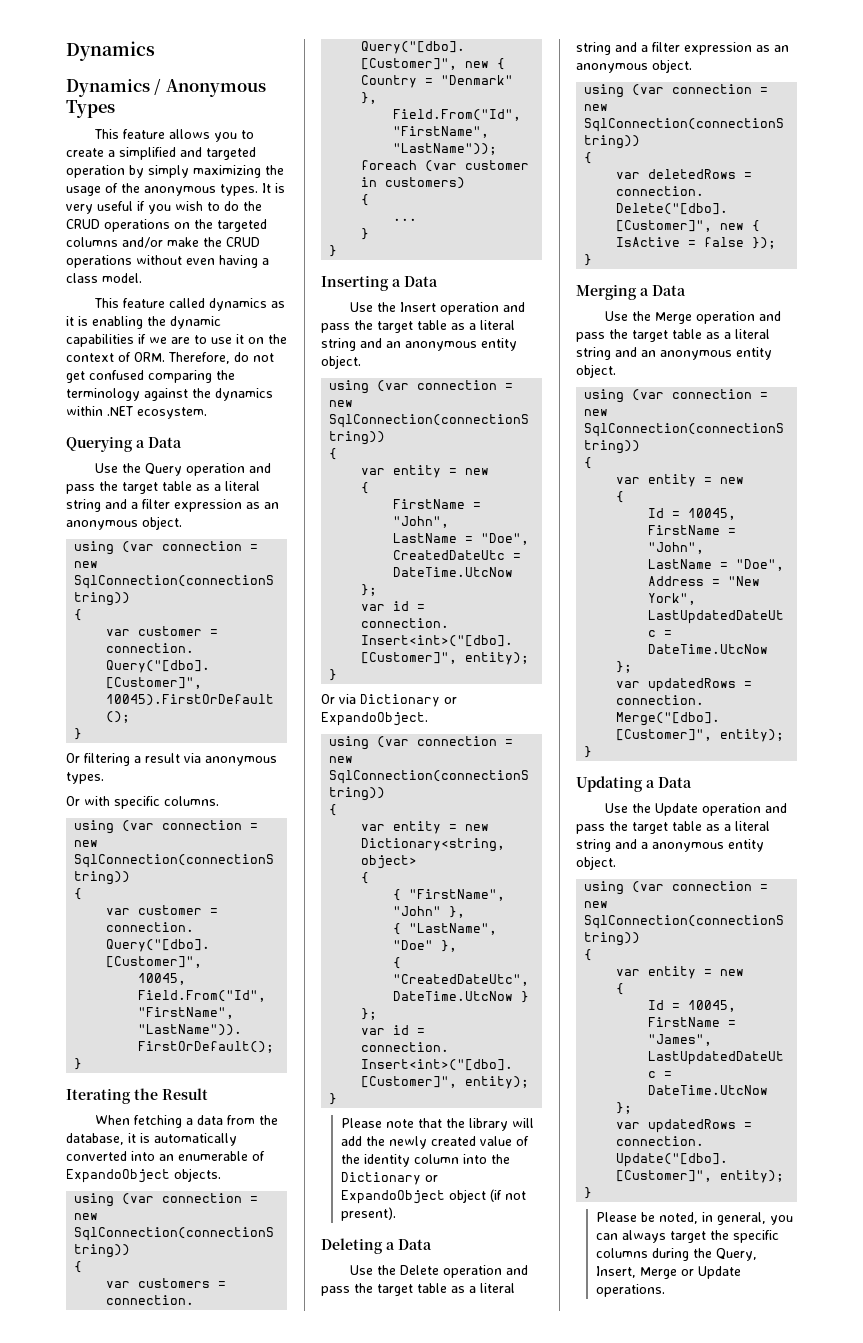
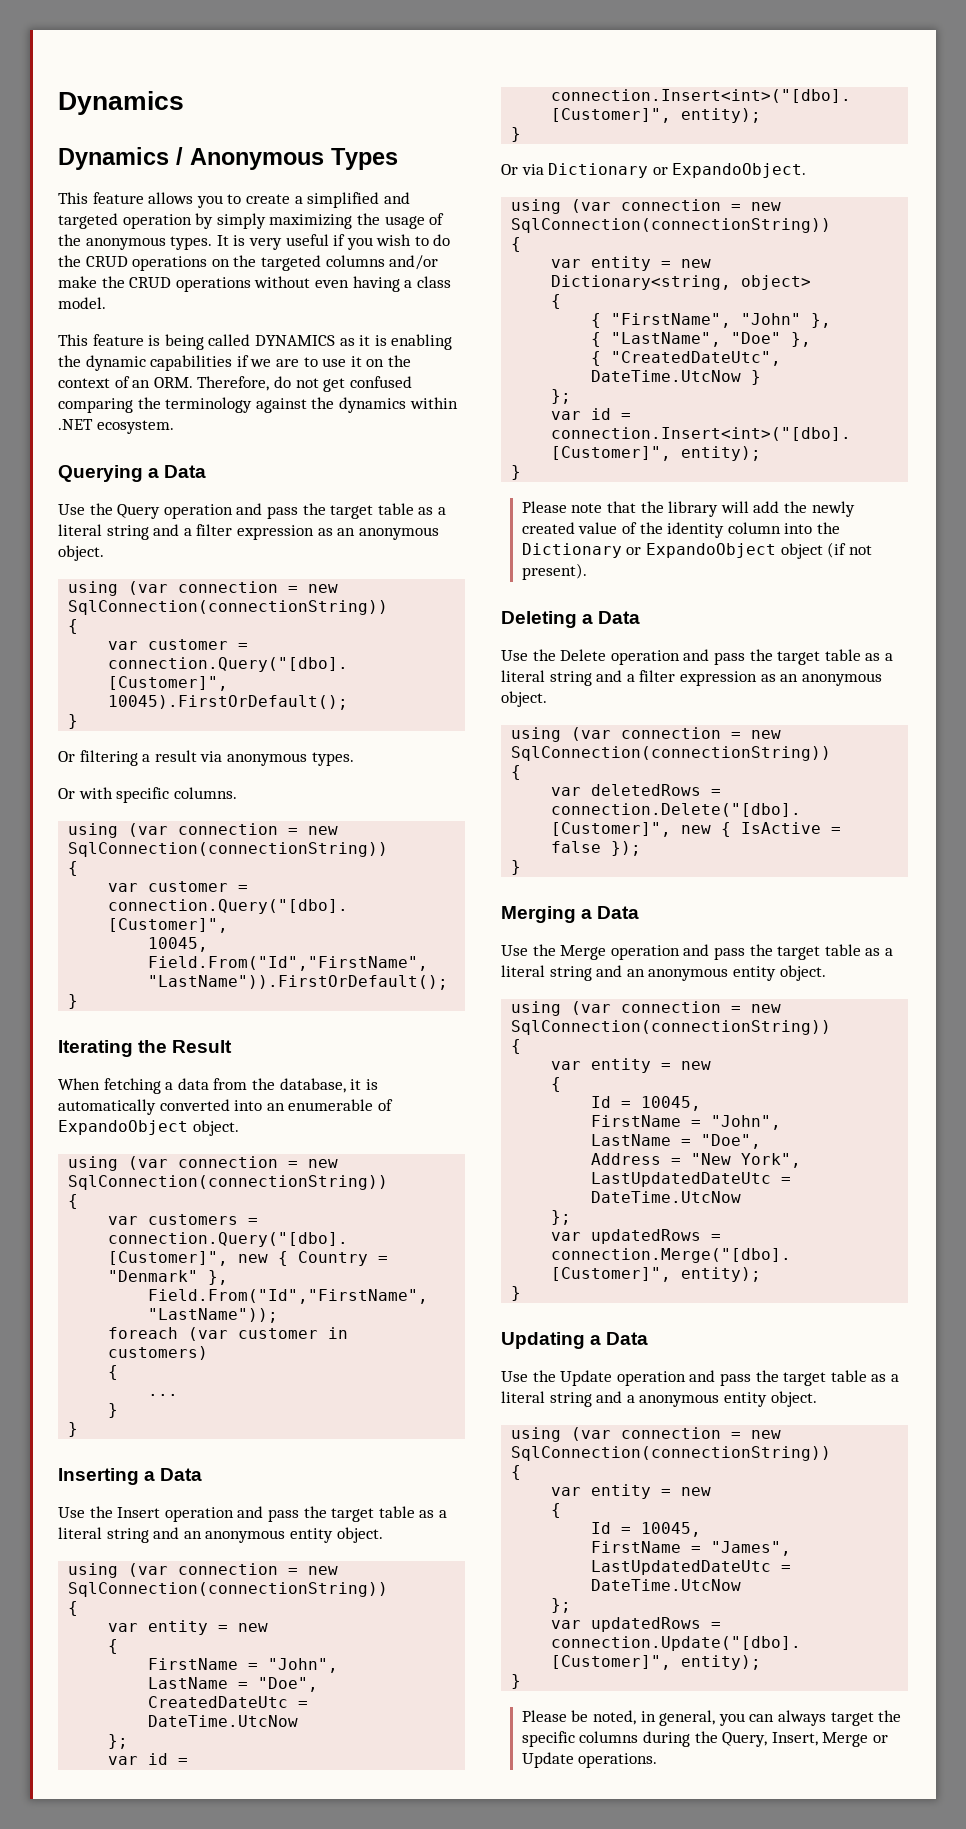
[168,298,267,311] called dynamics -> [148,334,335,350] is being called DYNAMICS
(131, 357) none -> [132,380,151,388] an
[174,1168,221,1182] objects. -> [192,1120,239,1136] object.

